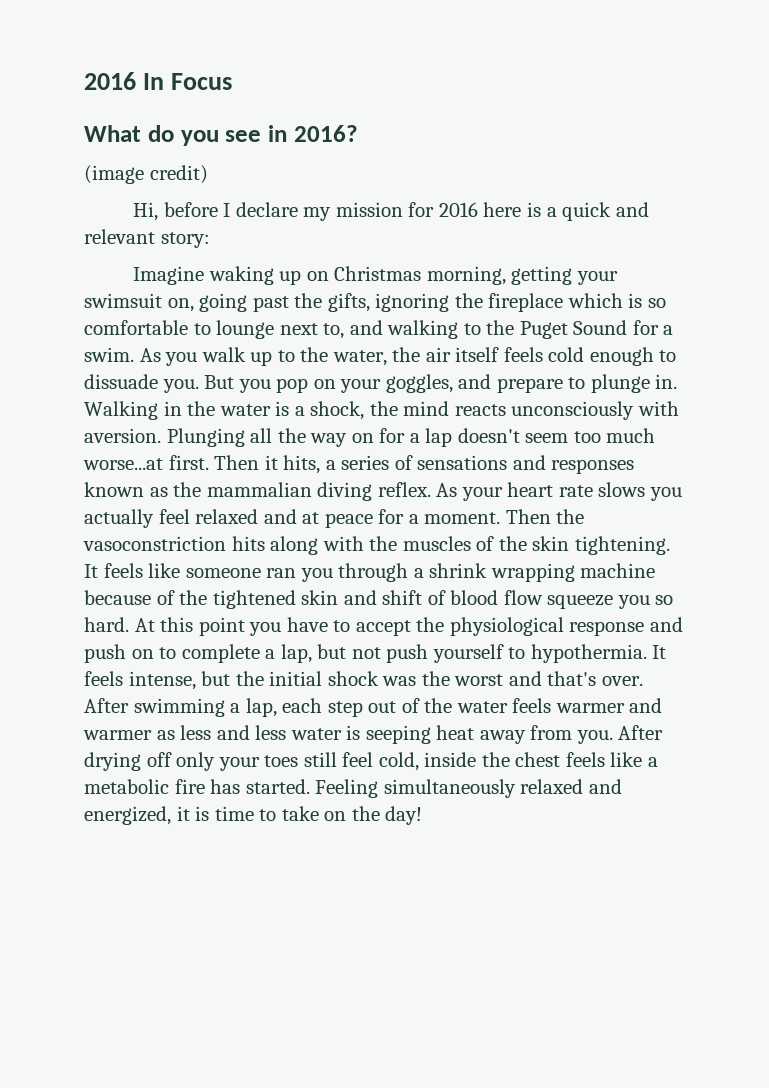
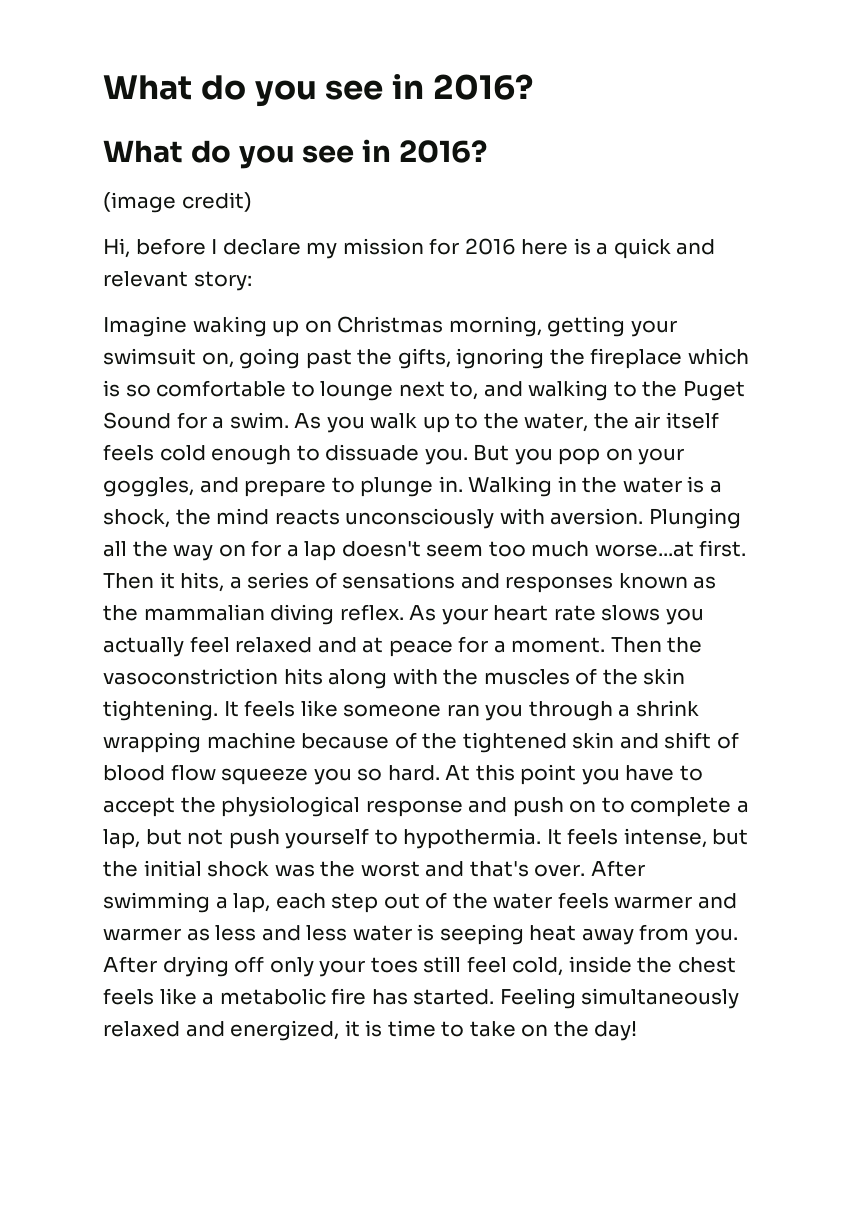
[84,72,233,90] 2016 In Focus -> [103,74,533,107] What do you see in 2016?

